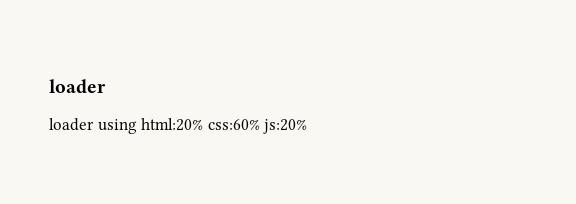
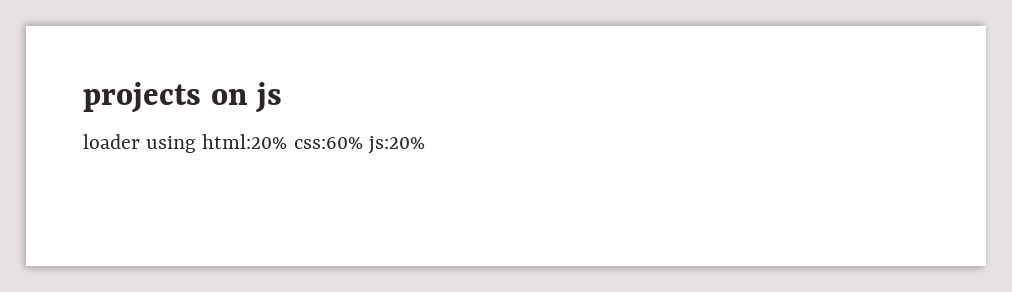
[49,79,106,94] loader -> [83,82,283,113] projects on js

